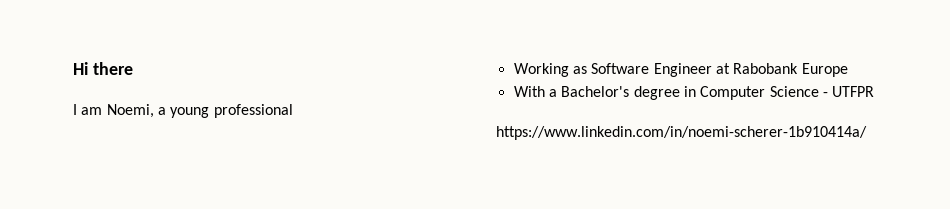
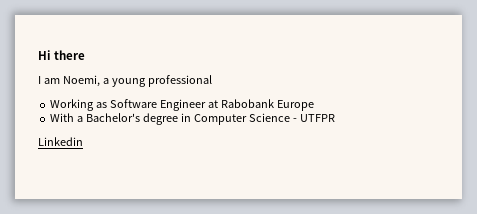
[496,126,867,140] https://www.linkedin.com/in/noemi-scherer-1b910414a/ -> [38,137,83,146] Linkedin

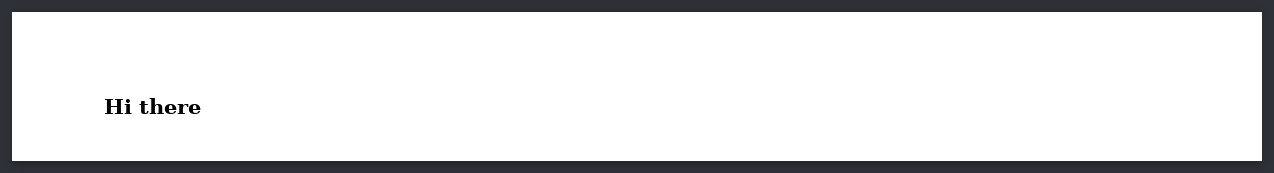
[38,75,212,87] [50,99,314,111] [50,113,335,125] [38,137,83,146] // I am Noemi, a young professional // Working as Software Engineer at Rabobank Europe // With a Bachelor's degree in Computer Science - UTFPR // Linkedin -> (201, 106) none

